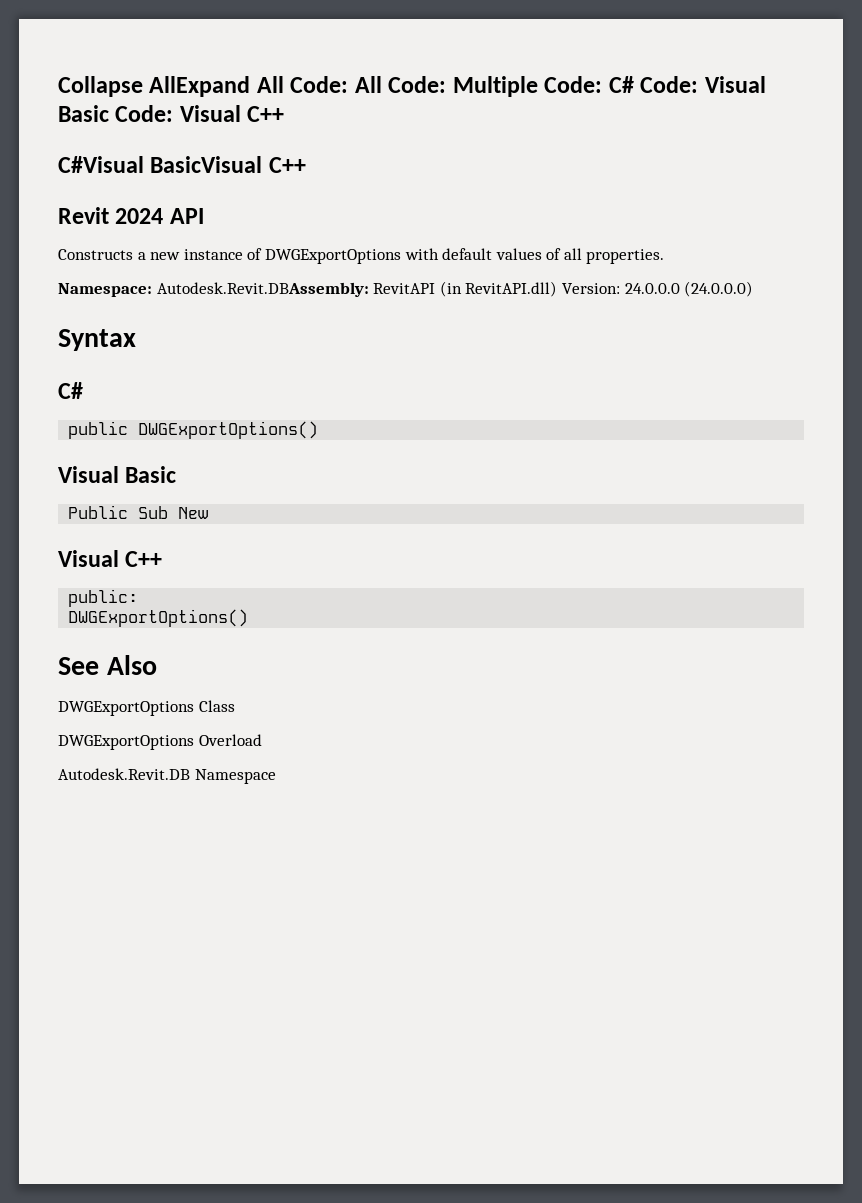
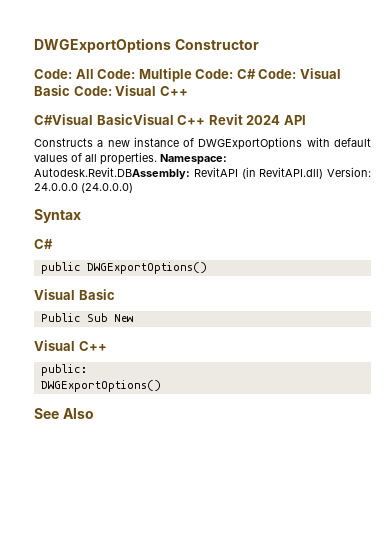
[58,76,284,97] Collapse AllExpand All -> [34,38,259,53] DWGExportOptions Constructor //
(306, 165) // -> (206, 120) none
(665, 256) // -> (157, 158) none
[58,700,235,716] [58,734,262,750] [58,768,276,784] // DWGExportOptions Class // DWGExportOptions Overload // Autodesk.Revit.DB Namespace -> (94, 413) none

